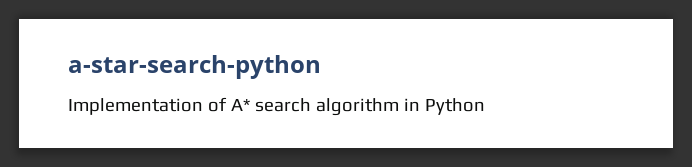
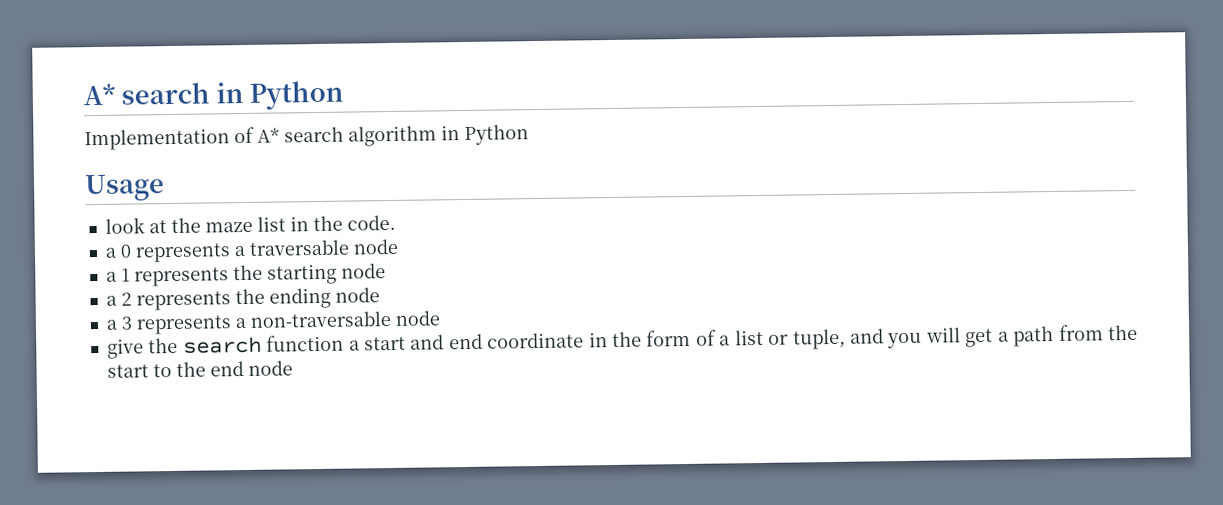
[68,55,321,79] a-star-search-python -> [83,80,344,110] A* search in Python
(485, 106) none -> [84,174,165,202] [104,214,396,234] [104,238,398,263] [105,263,386,287] [105,287,380,311] [105,310,440,335] [106,324,1138,359] [106,360,293,378] // Usage // look at the maze list in the code. // a 0 represents a traversable node // a 1 represents the starting node // a 2 represents the ending node // a 3 represents a non-traversable node // give the search function a start and end coordinate in the form of a list or tuple, and you will get a path from the start to the end node

